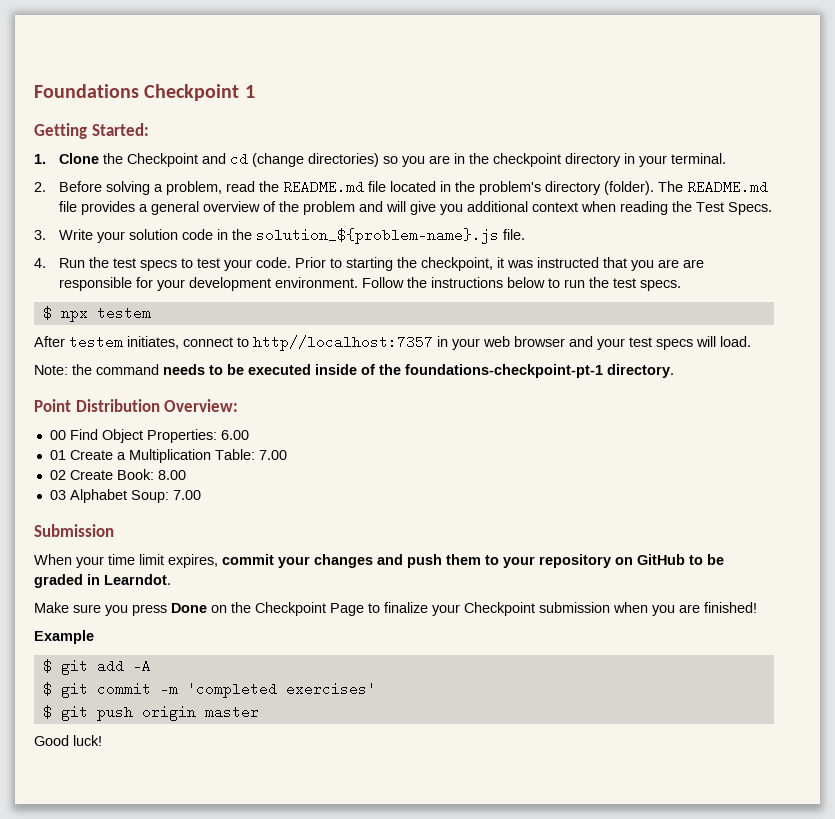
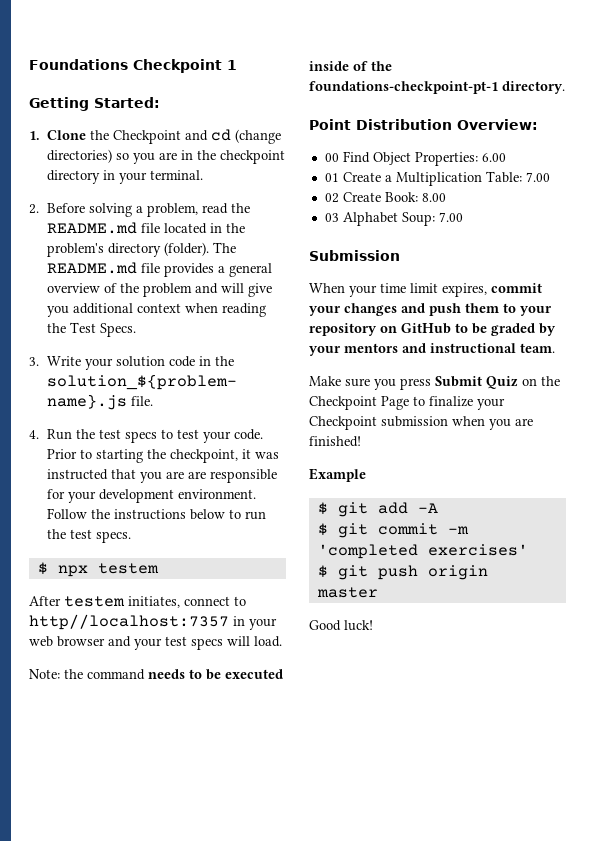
[87,574,171,585] in Learndot. -> [539,323,556,336] [309,343,555,356] by your mentors and instructional team.
[171,603,207,613] Done -> [435,376,518,389] Submit Quiz

